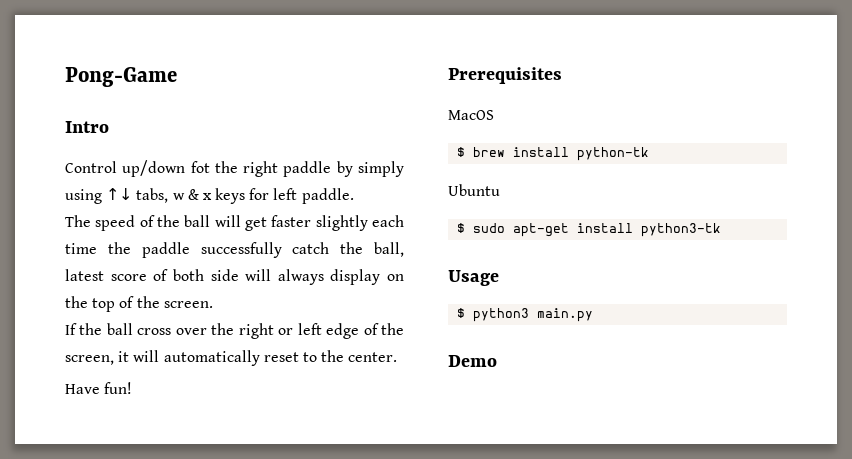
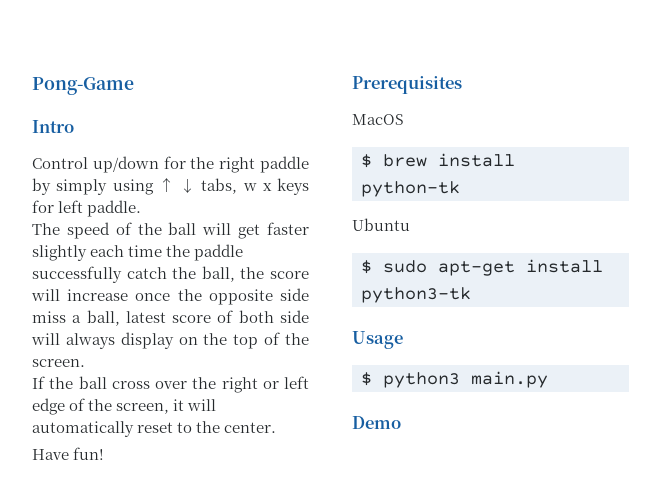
[190,161,210,173] fot -> [163,156,186,169] for
[106,188,133,200] ↑↓ -> [158,178,195,193] ↑ ↓
[187,189,199,200] & -> (257, 187) none
(404, 249) none -> [240,267,309,279] [31,288,309,305] [32,310,120,326] the score will increase once the opposite side miss a ball,

